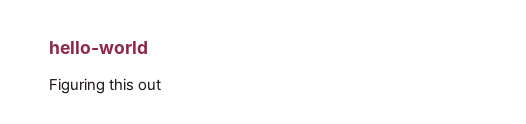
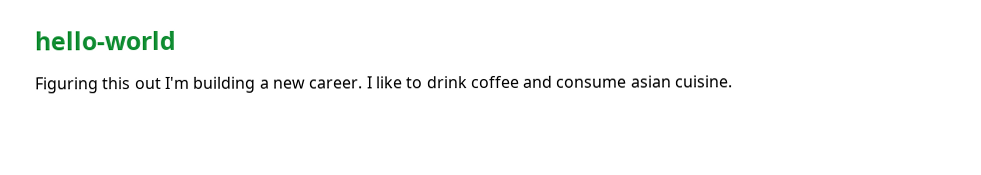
(162, 85) none -> [163,75,734,93] I'm building a new career. I like to drink coffee and consume asian cuisine.

